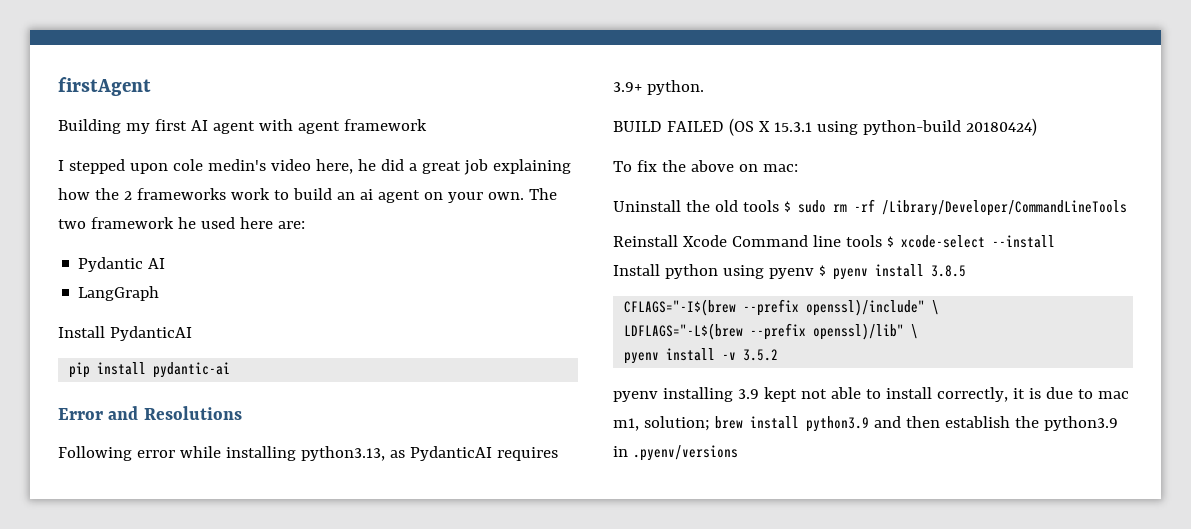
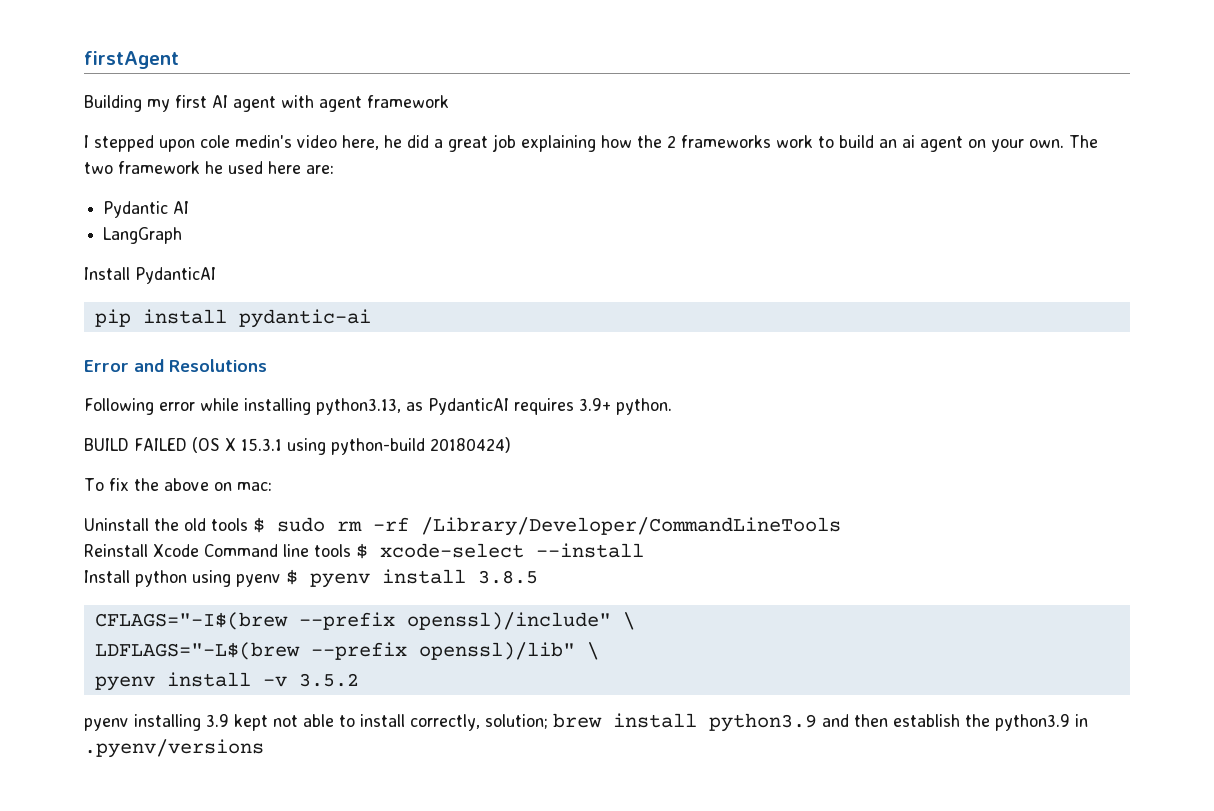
[1012,387,1129,399] [613,418,639,431] it is due to mac m1, -> (480, 722) none

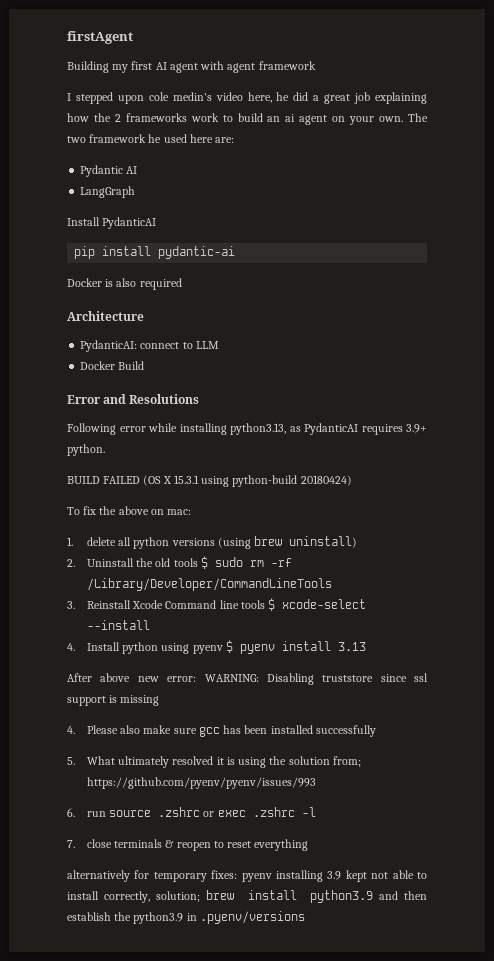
(371, 318) none -> [67,278,182,290] [67,311,144,321] [80,340,219,352] [80,361,145,370] // Docker is also required // Architecture // PydanticAI: connect to LLM // Docker Build
(272, 486) none -> [67,536,358,549] [67,559,75,567] 1. delete all python versions (using brew uninstall) // 2.
(841, 526) none -> [67,601,75,609] 3.
(644, 550) none -> [67,643,75,651] 4.
[478,570,538,584] [94,612,635,630] [94,642,599,660] [94,672,359,691] 3.8.5 // CFLAGS="-I$(brew --prefix openssl)/include" \ // LDFLAGS="-L$(brew --prefix openssl)/lib" \ // pyenv install -v 3.5.2 // -> [337,642,366,651] [67,673,428,685] [67,695,160,706] [67,725,376,737] [67,756,361,768] [86,777,316,789] [67,807,316,817] [67,839,309,851] [67,870,238,882] 3.13 // After above new error: WARNING: Disabling truststore since ssl support is missing // 4. Please also make sure gcc has been installed successfully // 5. What ultimately resolved it is using the solution from; https://github.com/pyenv/pyenv/issues/993 // 6. run source .zshrc or exec .zshrc -l // 7. close terminals & reopen to reset everything // alternatively for temporary fixes:

